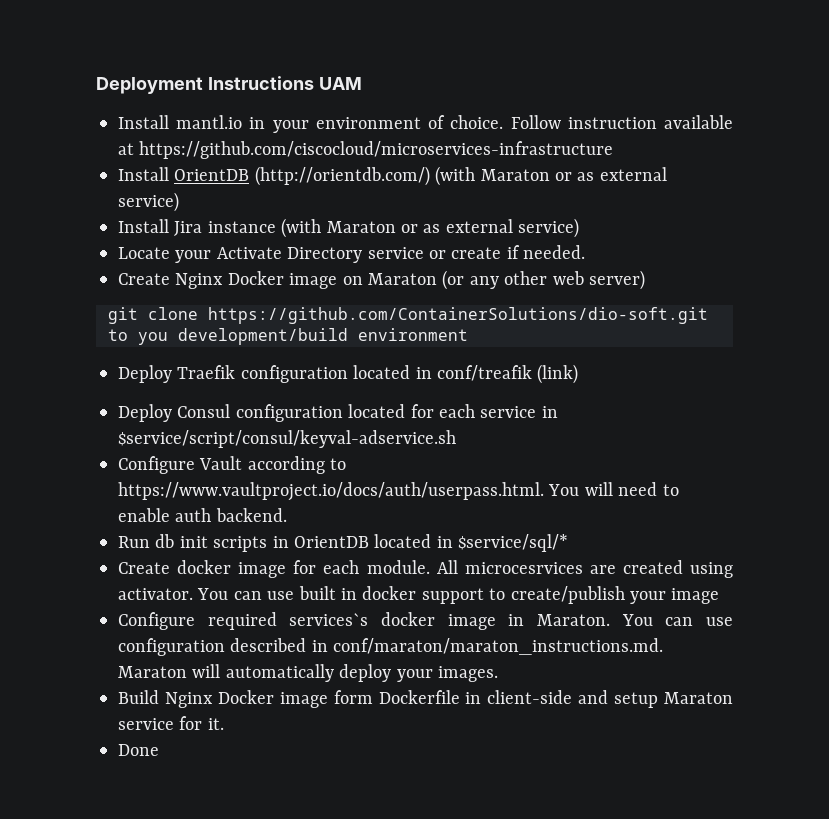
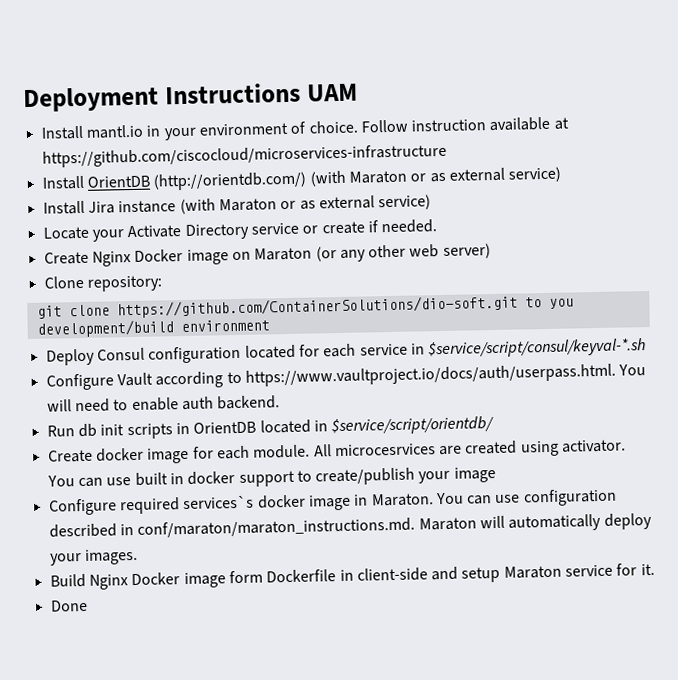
(645, 280) none -> [43,275,163,292] // Clone repository:
[118,364,579,384] // Deploy Traefik configuration located in conf/treafik (link) -> (270, 326) none
[118,430,456,448] $service/script/consul/keyval-adservice.sh -> [428,338,647,359] $service/script/consul/keyval-*.sh
[458,534,569,552] $service/sql/* -> [331,416,495,436] $service/script/orientdb/

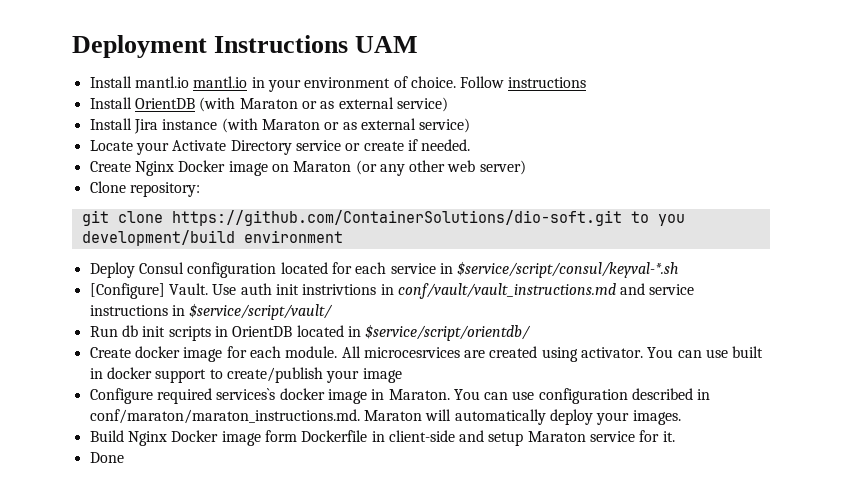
(144, 131) none -> [193,76,248,88] mantl.io
[411,116,569,132] [41,143,447,168] instruction available at https://github.com/ciscocloud/microservices-infrastructure -> [508,77,587,88] instructions
[153,171,308,191] (http://orientdb.com/) -> (195, 103) none
[45,363,647,391] [46,395,281,413] Configure Vault according to https://www.vaultproject.io/docs/auth/userpass.html. You will need to enable auth backend. -> [89,283,695,299] [89,303,334,320] [Configure] Vault. Use auth init instrivtions in conf/vault/vault_instructions.md and service instructions in $service/script/vault/

